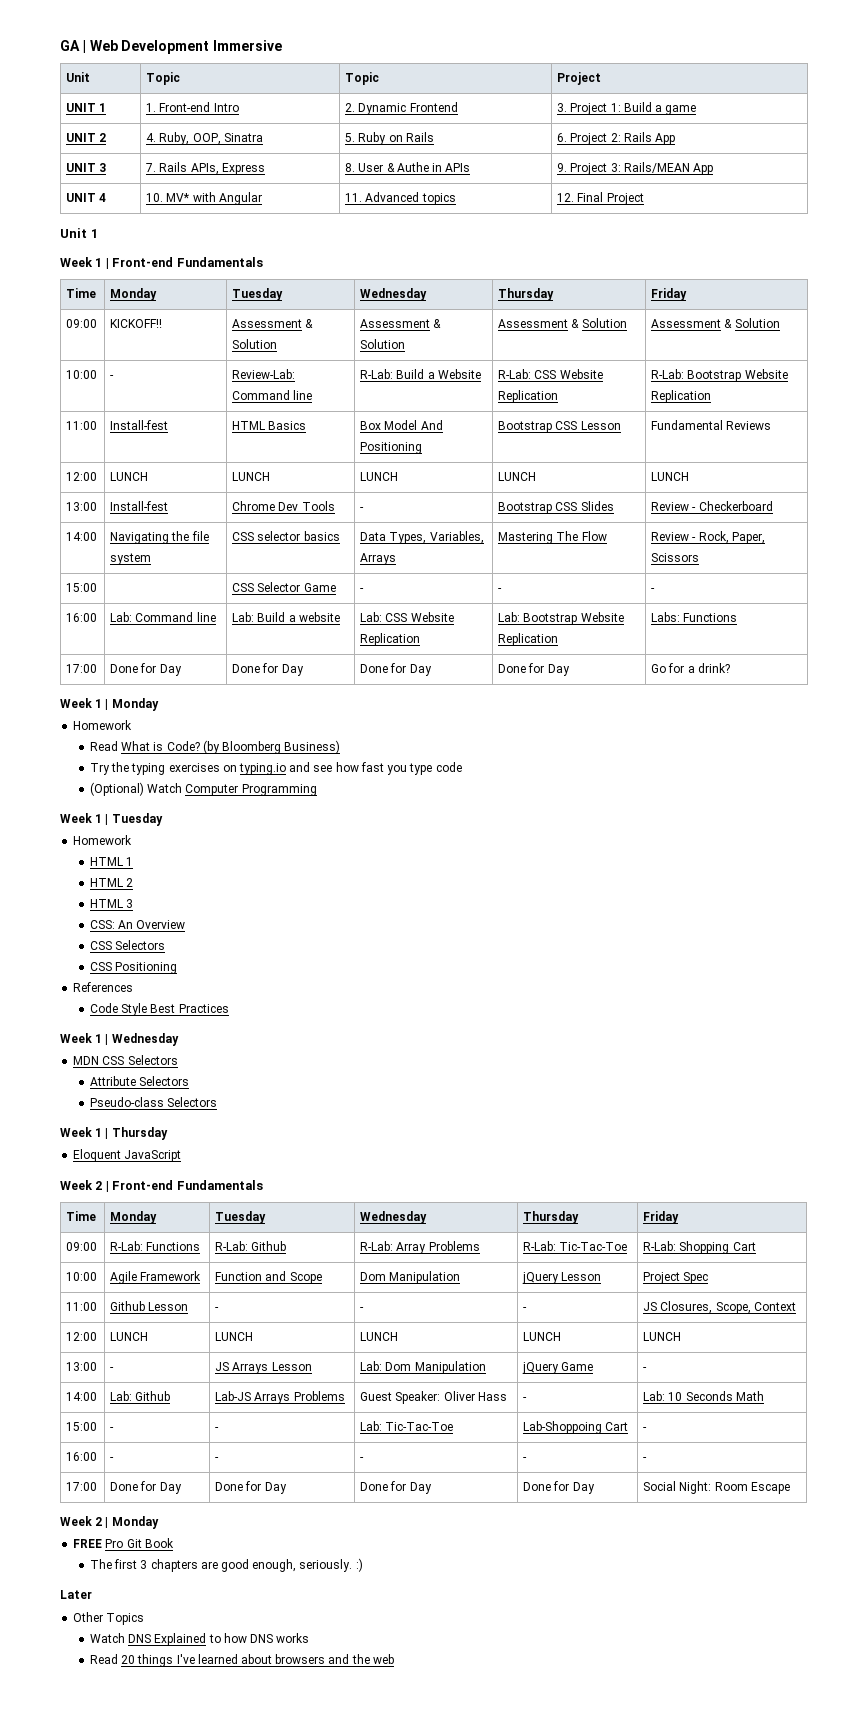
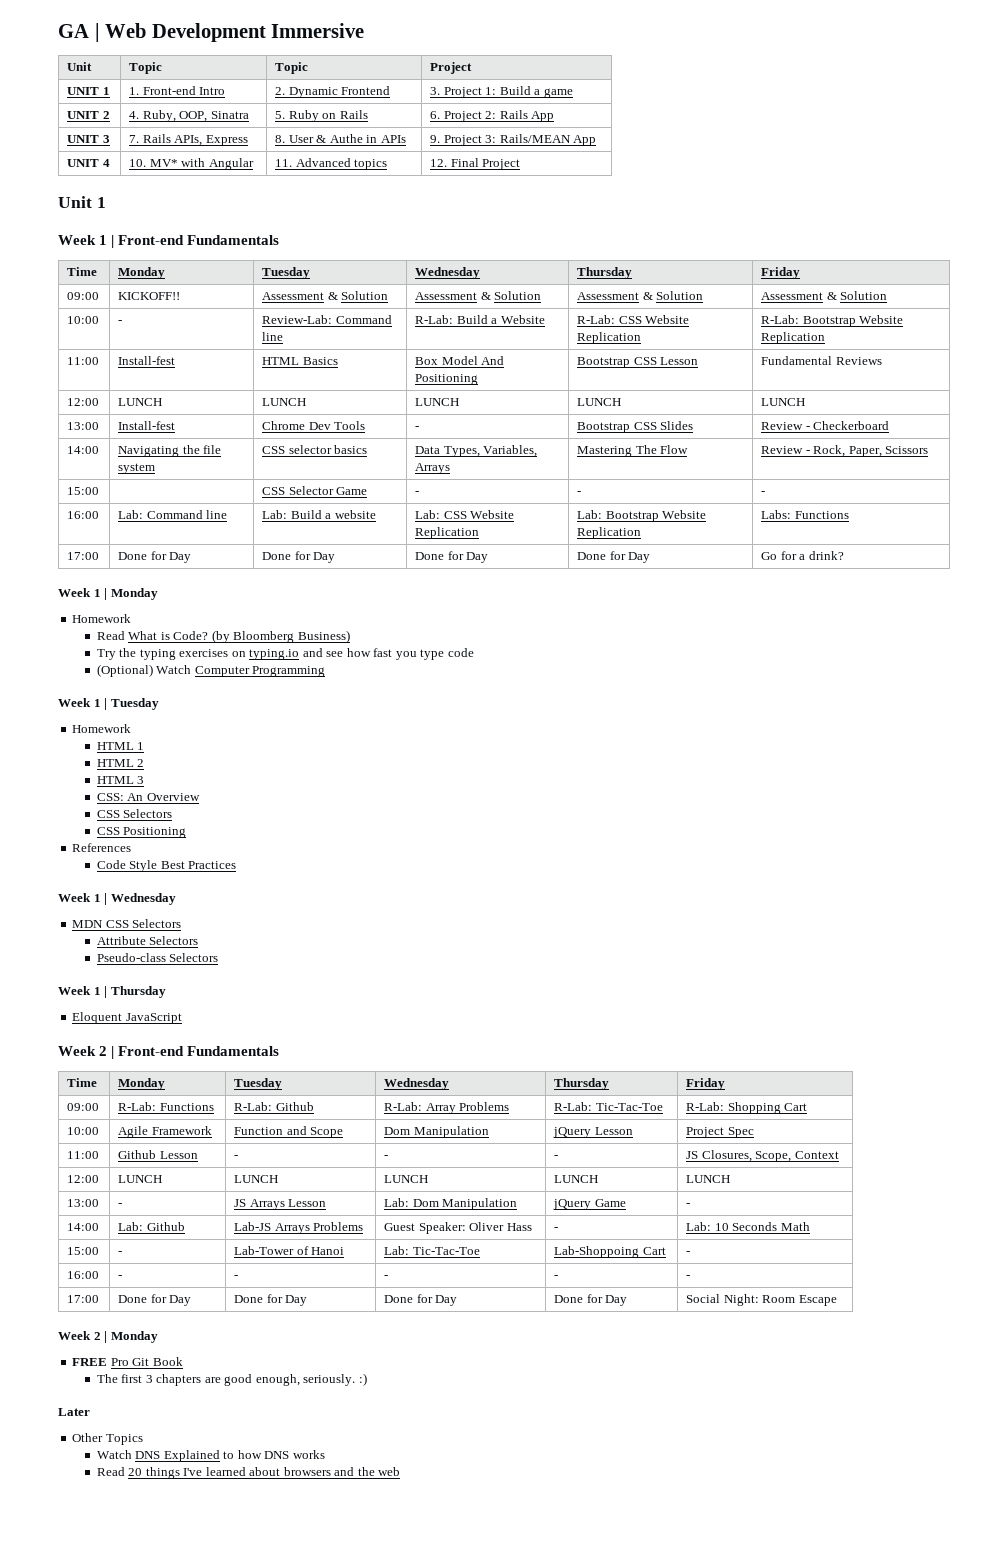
[215,1427,220,1431] - -> [234,1246,345,1255] Lab-Tower of Hanoi

